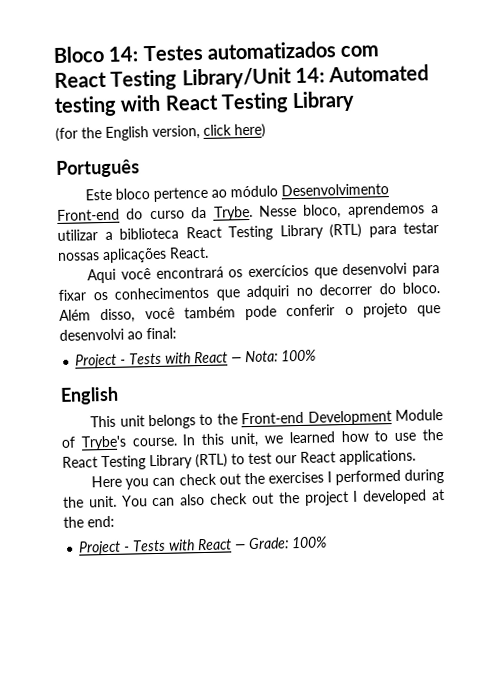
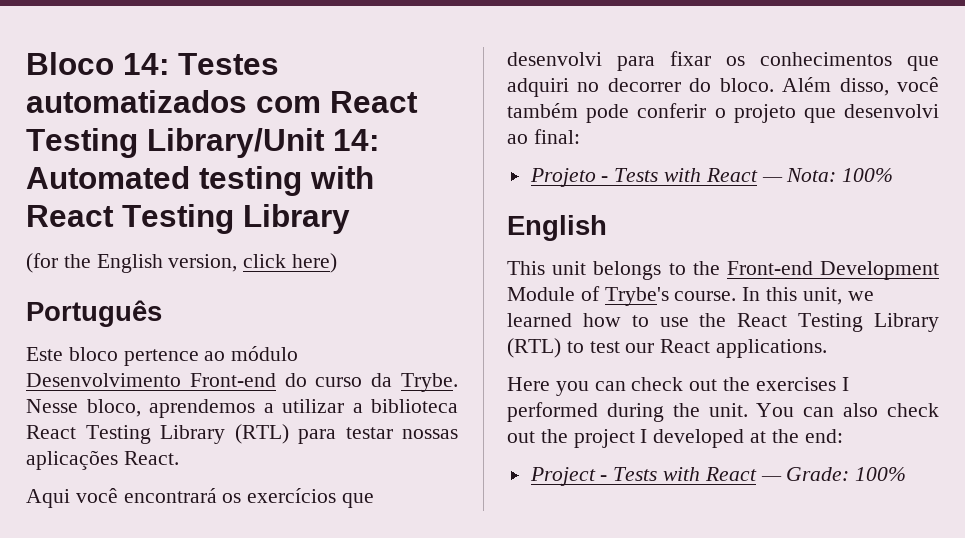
[75,353,118,369] Project -> [529,168,596,187] Projeto

